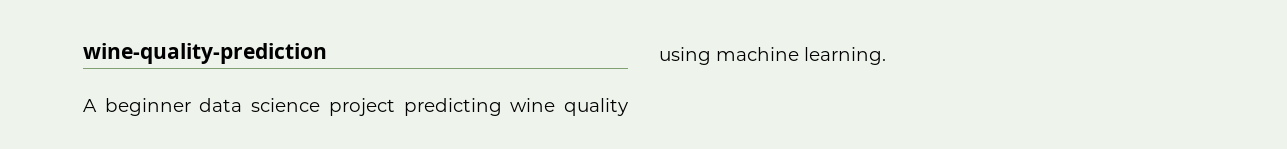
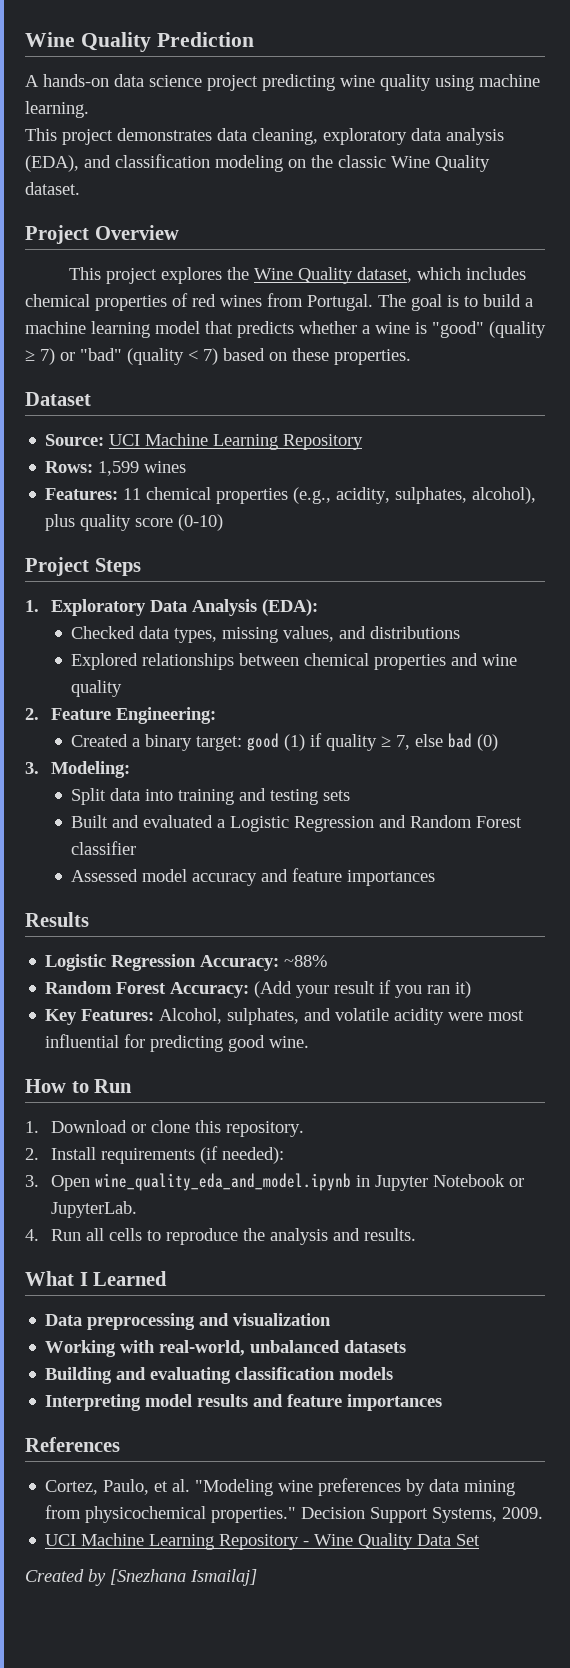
[83,43,327,64] wine-quality-prediction -> [25,32,254,52] Wine Quality Prediction
[104,98,191,116] beginner -> [43,74,109,87] hands-on
(886, 56) none -> [25,128,504,145] [25,154,490,172] [25,182,80,195] [25,225,179,244] [68,267,526,284] [25,293,533,311] [25,321,546,338] [25,348,411,365] [25,392,91,406] [45,433,364,450] [45,461,187,476] [45,487,537,504] [45,514,224,531] [25,557,141,576] [25,599,318,616] [71,626,461,643] [71,653,518,670] [71,680,123,697] [25,707,216,724] [71,733,499,751] [25,761,130,778] [71,788,351,805] [71,815,523,832] [71,841,137,855] [71,868,436,886] [25,912,89,927] [45,954,328,971] [45,980,472,998] [45,1008,525,1025] [45,1034,310,1052] [25,1079,133,1093] [25,1120,304,1137] [25,1146,284,1164] [25,1173,524,1191] [50,1201,137,1218] [25,1228,416,1245] [25,1271,168,1286] [45,1313,332,1330] [45,1340,407,1357] [45,1367,394,1384] [45,1394,443,1411] [25,1437,120,1452] [45,1478,516,1496] [45,1505,544,1523] [45,1533,481,1550] [25,1569,257,1586] // This project demonstrates data cleaning, exploratory data analysis (EDA), and classification modeling on the classic Wine Quality dataset. // Project Overview // This project explores the Wine Quality dataset, which includes chemical properties of red wines from Portugal. The goal is to build a machine learning model that predicts whether a wine is "good" (quality ≥ 7) or "bad" (quality < 7) based on these properties. // Dataset // Source: UCI Machine Learning Repository // Rows: 1,599 wines // Features: 11 chemical properties (e.g., acidity, sulphates, alcohol), plus quality score (0-10) // Project Steps // 1. Exploratory Data Analysis (EDA): // Checked data types, missing values, and distributions // Explored relationships between chemical properties and wine quality // 2. Feature Engineering: // Created a binary target: good (1) if quality ≥ 7, else bad (0) // 3. Modeling: // Split data into training and testing sets // Built and evaluated a Logistic Regression and Random Forest classifier // Assessed model accuracy and feature importances // Results // Logistic Regression Accuracy: ~88% // Random Forest Accuracy: (Add your result if you ran it) // Key Features: Alcohol, sulphates, and volatile acidity were most influential for predicting good wine. // How to Run // 1. Download or clone this repository. // 2. Install requirements (if needed): // 3. Open wine_quality_eda_and_model.ipynb in Jupyter Notebook or JupyterLab. // 4. Run all cells to reproduce the analysis and results. // What I Learned // Data preprocessing and visualization // Working with real-world, unbalanced datasets // Building and evaluating classification models // Interpreting model results and feature importances // References // Cortez, Paulo, et al. "Modeling wine preferences by data mining from physicochemical properties." Decision Support Systems, 2009. // UCI Machine Learning Repository - Wine Quality Data Set // Created by [Snezhana Ismailaj]

